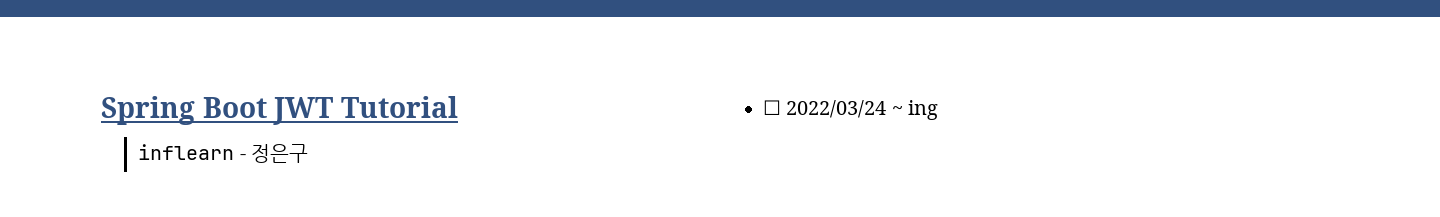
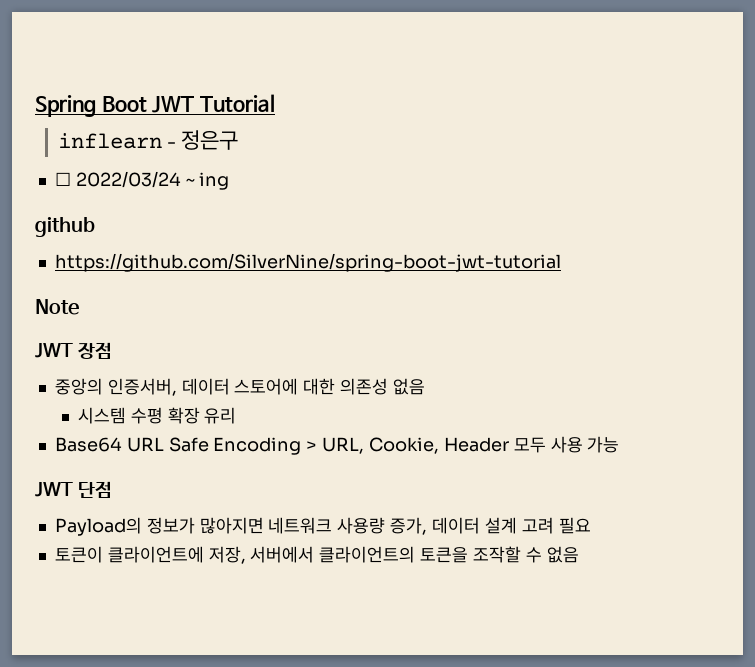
(939, 110) none -> [35,217,95,237] [54,253,561,272] [35,299,79,315] [35,342,113,359] [54,378,425,396] [77,407,237,424] [54,436,620,455] [35,481,113,498] [54,517,591,536] [54,546,579,564] // github // https://github.com/SilverNine/spring-boot-jwt-tutorial // Note // JWT 장점 // 중앙의 인증서버, 데이터 스토어에 대한 의존성 없음 // 시스템 수평 확장 유리 // Base64 URL Safe Encoding > URL, Cookie, Header 모두 사용 가능 // JWT 단점 // Payload의 정보가 많아지면 네트워크 사용량 증가, 데이터 설계 고려 필요 // 토큰이 클라이언트에 저장, 서버에서 클라이언트의 토큰을 조작할 수 없음

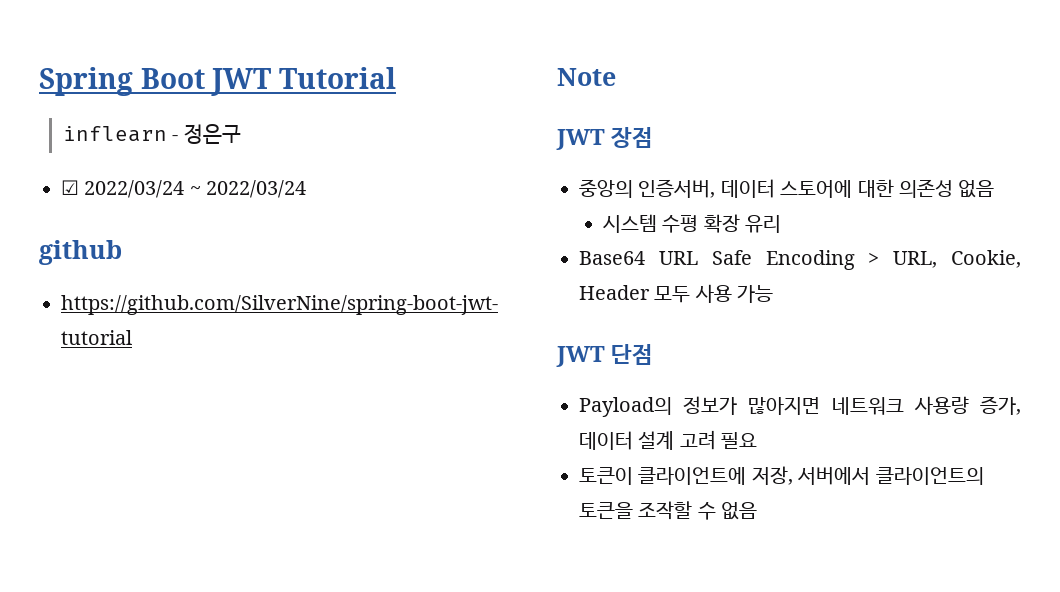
[54,172,71,186] ☐ -> [61,180,79,195] ☑
[199,172,230,190] ing -> [206,180,307,198] 2022/03/24

